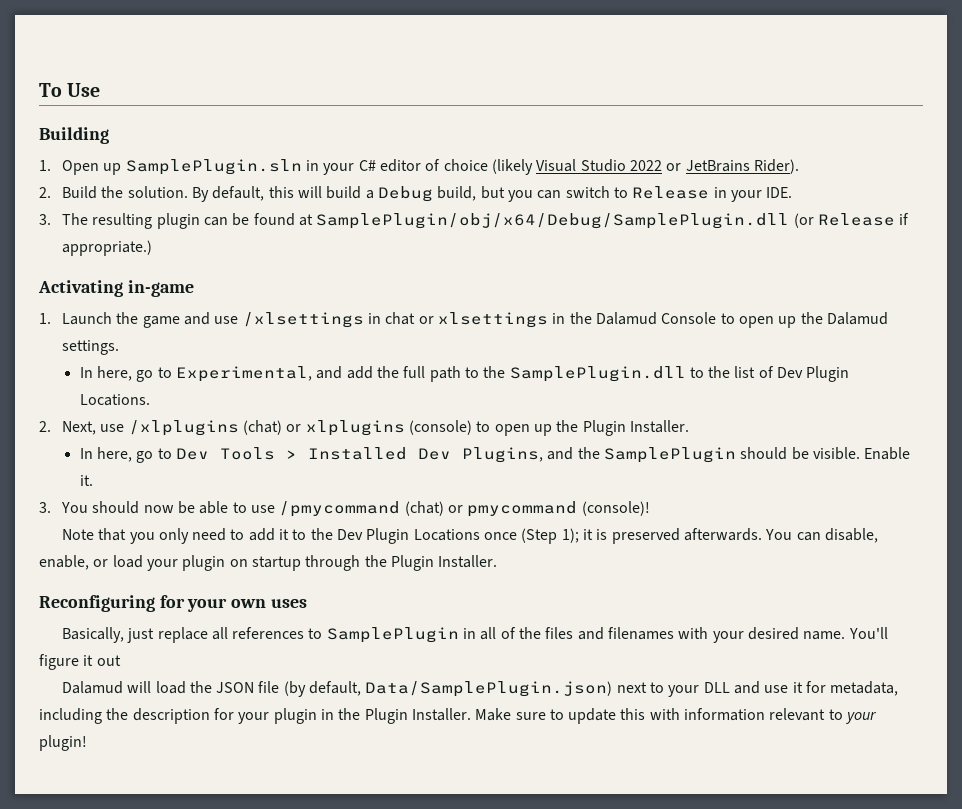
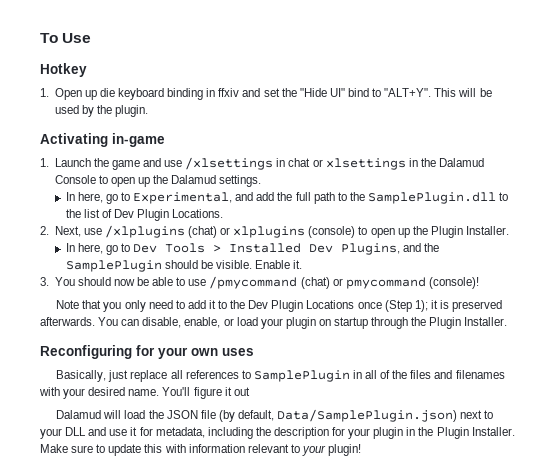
[39,127,109,144] Building -> [40,63,87,77] Hotkey
[125,159,799,175] [39,186,793,202] [39,213,910,229] [62,240,153,256] SamplePlugin.sln in your C# editor of choice (likely Visual Studio 2022 or JetBrains Rider). // 2. Build the solution. By default, this will build a Debug build, but you can switch to Release in your IDE. // 3. The resulting plugin can be found at SamplePlugin/obj/x64/Debug/SamplePlugin.dll (or Release if appropriate.) -> [99,88,492,100] [54,105,149,117] die keyboard binding in ffxiv and set the "Hide UI" bind to "ALT+Y". This will be used by the plugin.

